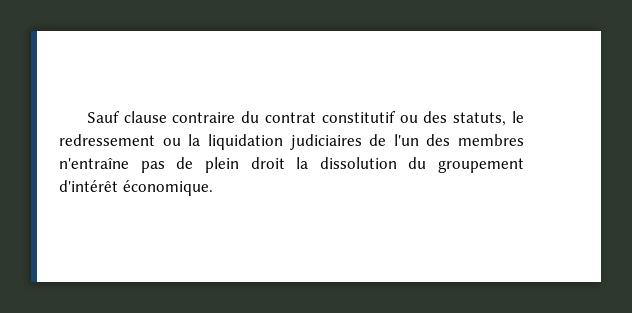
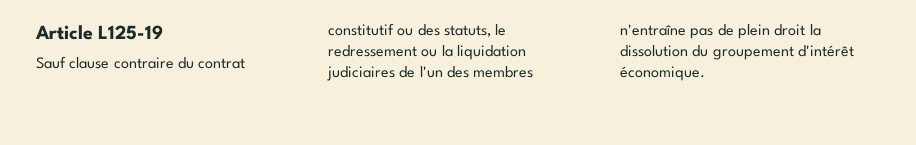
(86, 117) none -> [35,25,164,40] Article L125-19 //

